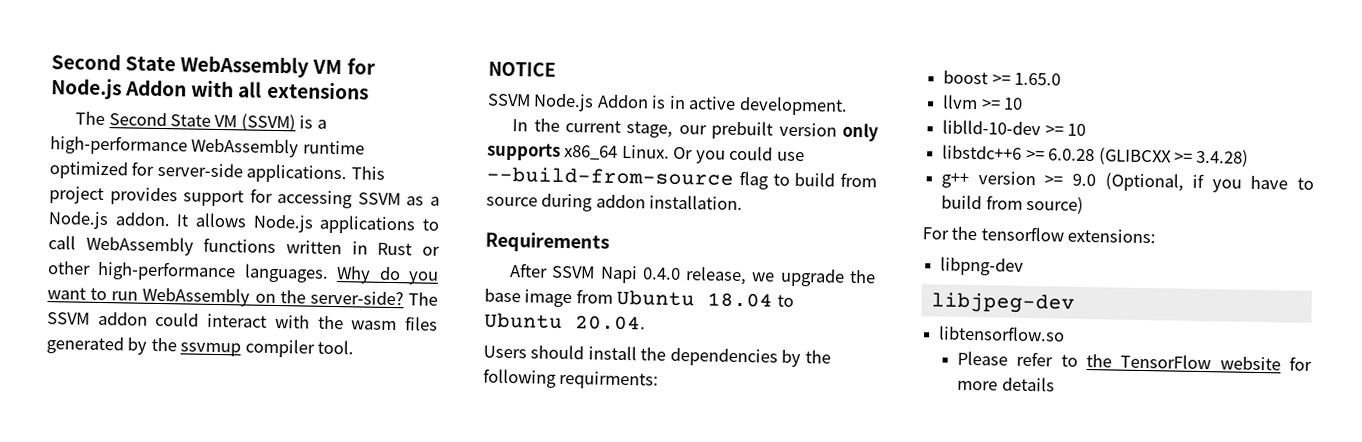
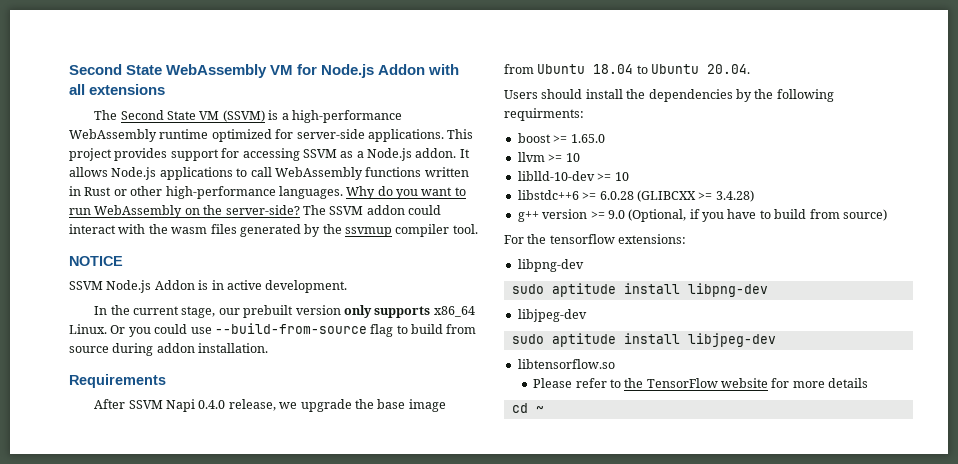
(1025, 266) none -> [511,283,768,297] [517,309,587,322] [511,333,680,347] sudo aptitude install libpng-dev // libjpeg-dev // sudo aptitude install
(1055, 384) none -> [511,403,544,413] // cd ~

